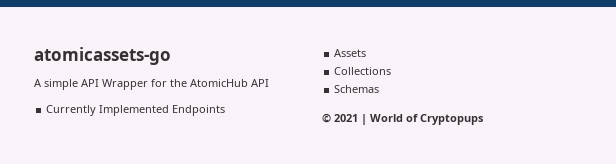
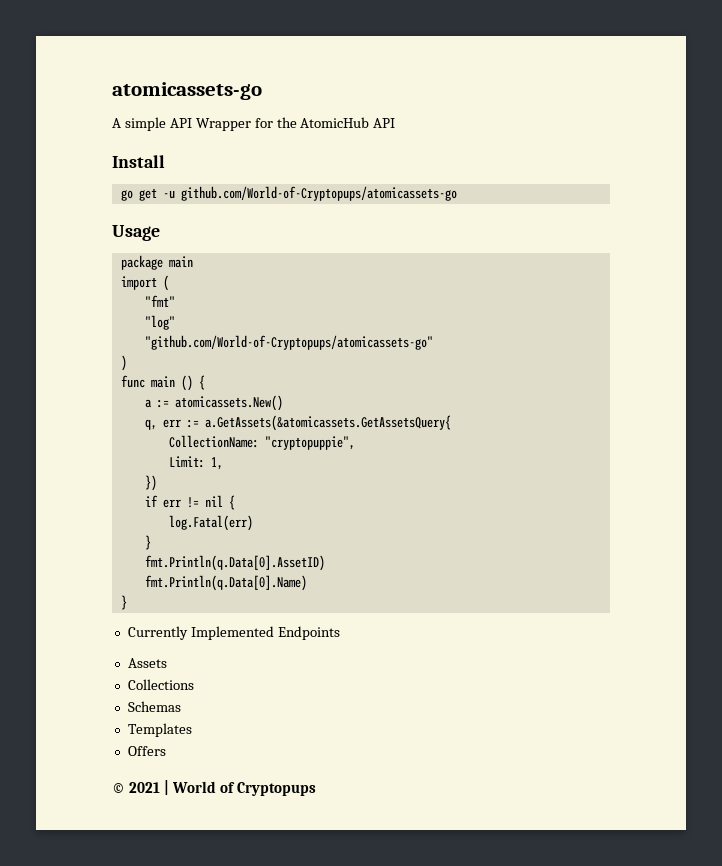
(269, 83) none -> [112,155,165,168] [120,186,457,201] [112,225,160,241] [120,255,193,270] [120,275,169,291] [144,295,175,307] [144,315,175,330] [144,335,433,350] [120,355,127,371] [120,375,205,391] [144,395,283,411] [144,415,451,431] [168,435,355,450] [168,456,223,470] [144,475,157,491] [144,495,235,510] [168,515,253,531] [144,535,151,550] [144,555,325,571] [144,575,307,591] [120,595,127,610] // Install // go get -u github.com/World-of-Cryptopups/atomicassets-go // Usage // package main // import ( // "fmt" // "log" // "github.com/World-of-Cryptopups/atomicassets-go" // ) // func main () { // a := atomicassets.New() // q, err := a.GetAssets(&atomicassets.GetAssetsQuery{ // CollectionName: "cryptopuppie", // Limit: 1, // }) // if err != nil { // log.Fatal(err) // } // fmt.Println(q.Data[0].AssetID) // fmt.Println(q.Data[0].Name) // }
(380, 89) none -> [127,723,192,737] [127,746,166,756] // Templates // Offers

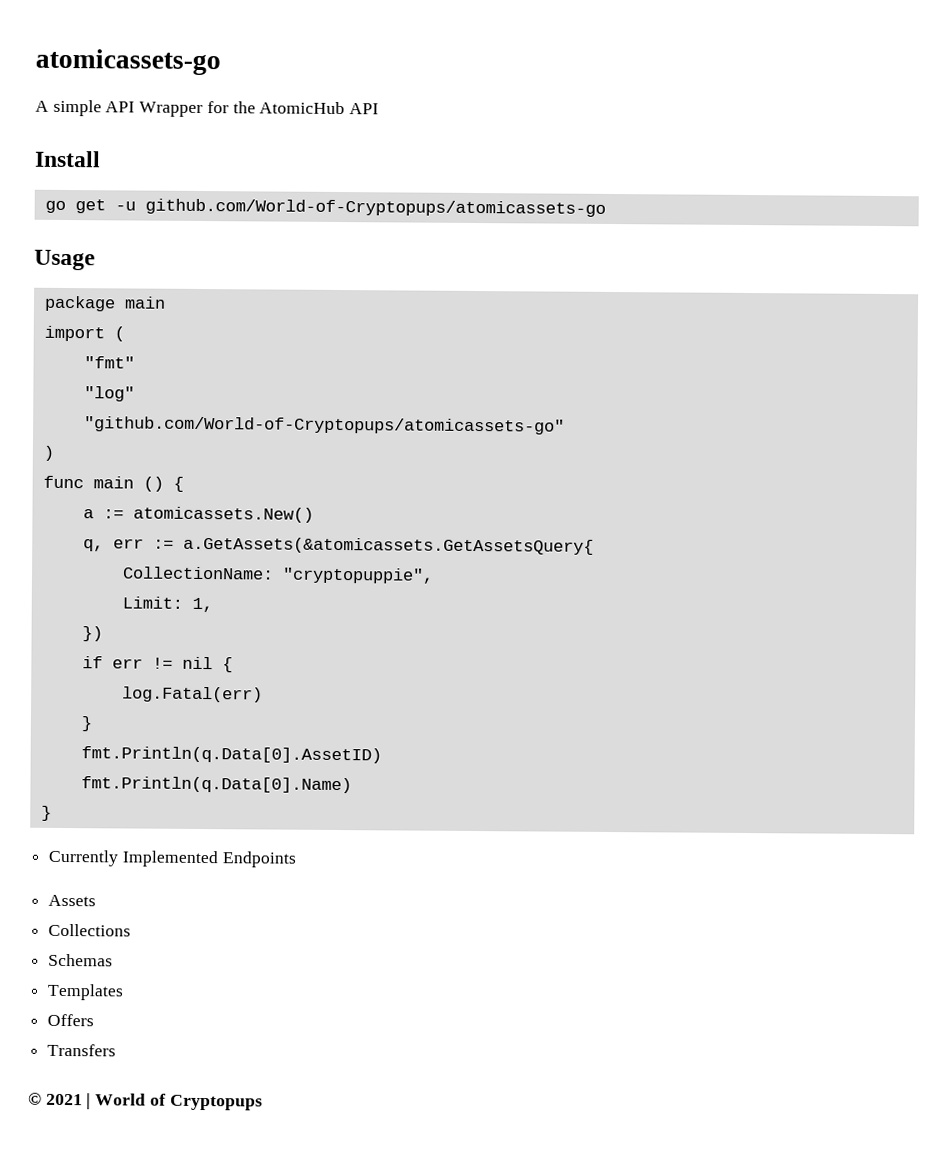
(166, 751) none -> [47,1043,117,1057] // Transfers

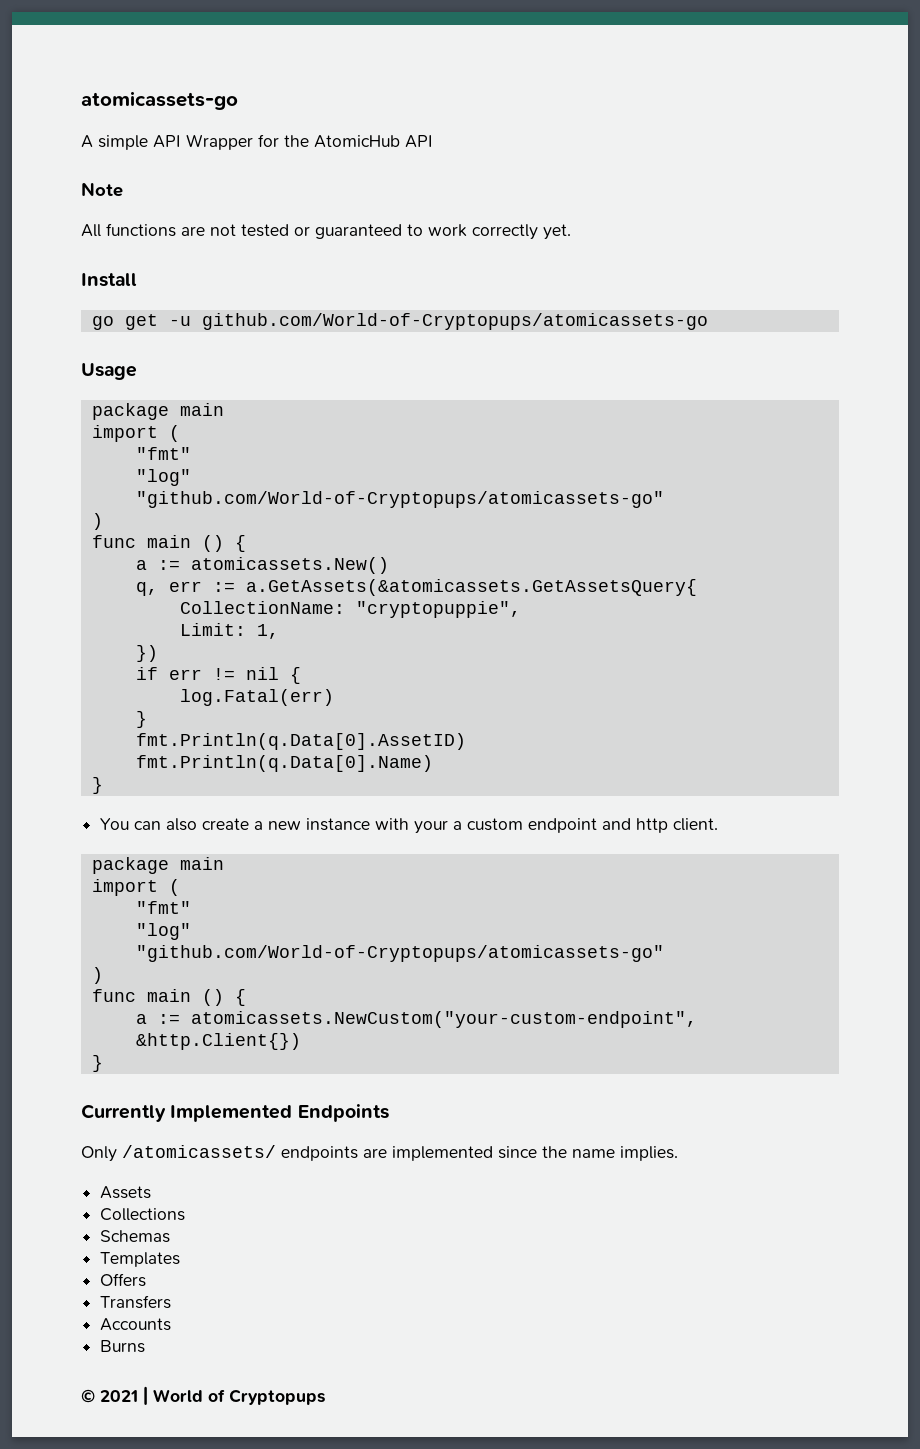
(380, 109) none -> [81,182,123,197] [81,223,571,240] // Note // All functions are not tested or guaranteed to work correctly yet.
[48,849,296,868] Currently Implemented Endpoints -> [100,818,719,834] [91,857,224,874] [91,879,180,896] [135,901,191,914] [135,923,191,940] [135,945,664,962] [91,967,103,984] [91,989,246,1006] [135,1011,697,1028] [135,1033,301,1050] [91,1055,103,1072] [81,1104,389,1122] [81,1145,678,1162] You can also create a new instance with your a custom endpoint and http client. // package main // import ( // "fmt" // "log" // "github.com/World-of-Cryptopups/atomicassets-go" // ) // func main () { // a := atomicassets.NewCustom("your-custom-endpoint", &http.Client{}) // } // Currently Implemented Endpoints // Only /atomicassets/ endpoints are implemented since the name implies.
(117, 1050) none -> [100,1318,172,1331] [100,1340,146,1353] // Accounts // Burns

